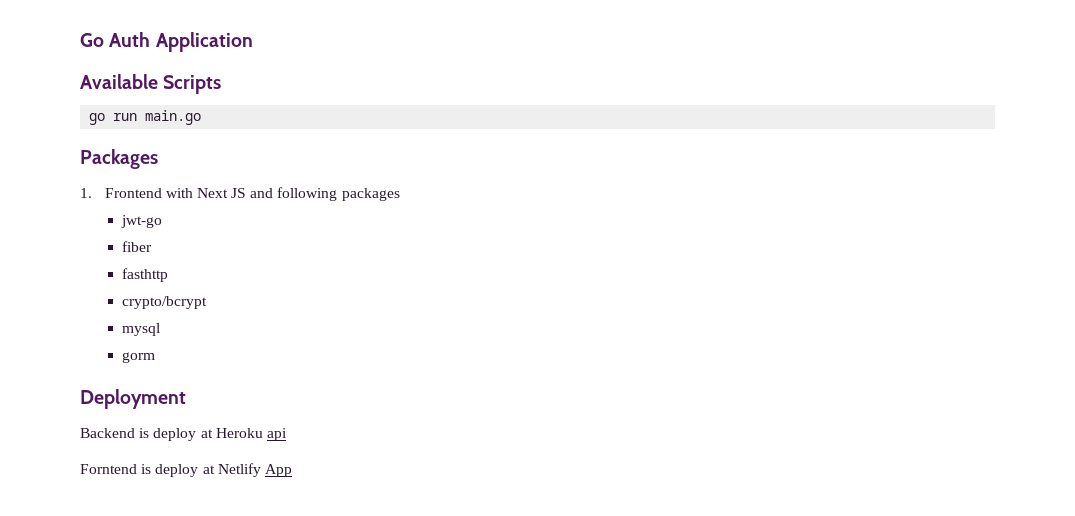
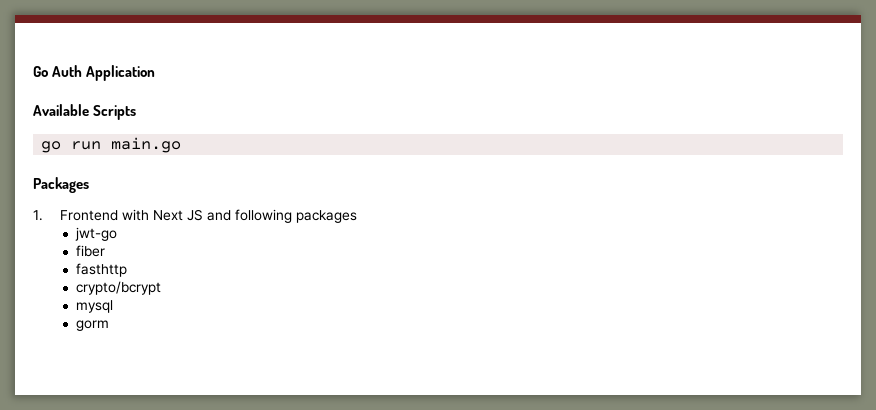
[80,389,186,409] [80,428,287,441] [80,463,292,477] // Deployment // Backend is deploy at Heroku api // Forntend is deploy at Netlify App -> (109, 325) none

